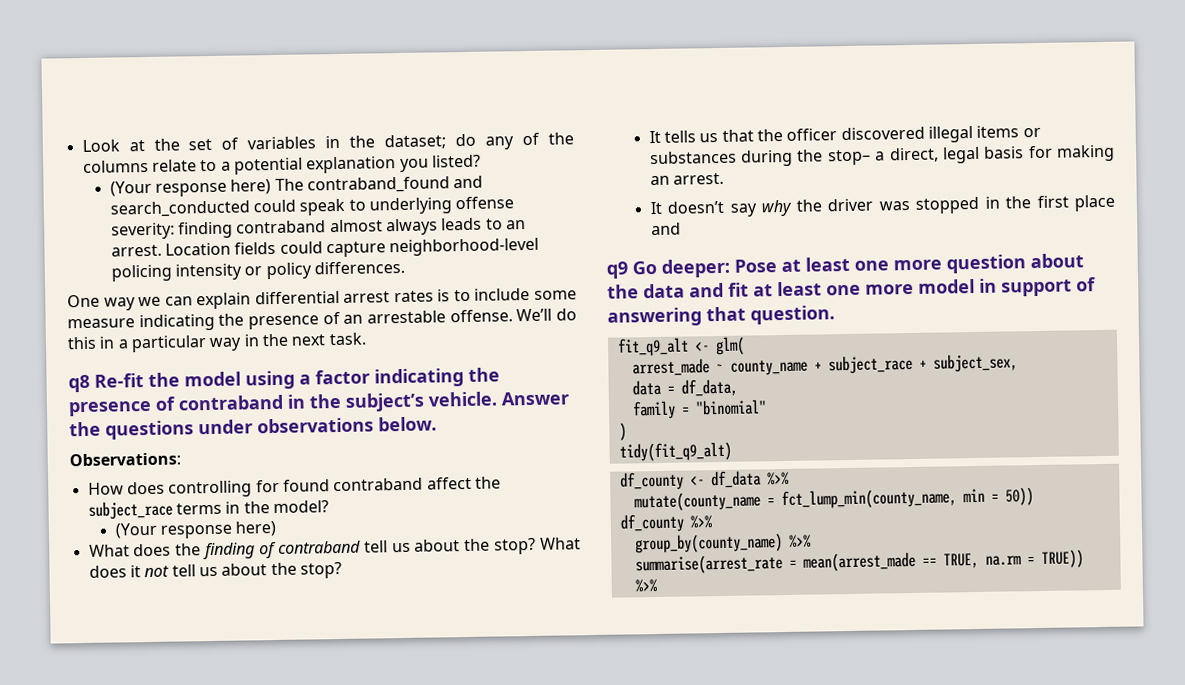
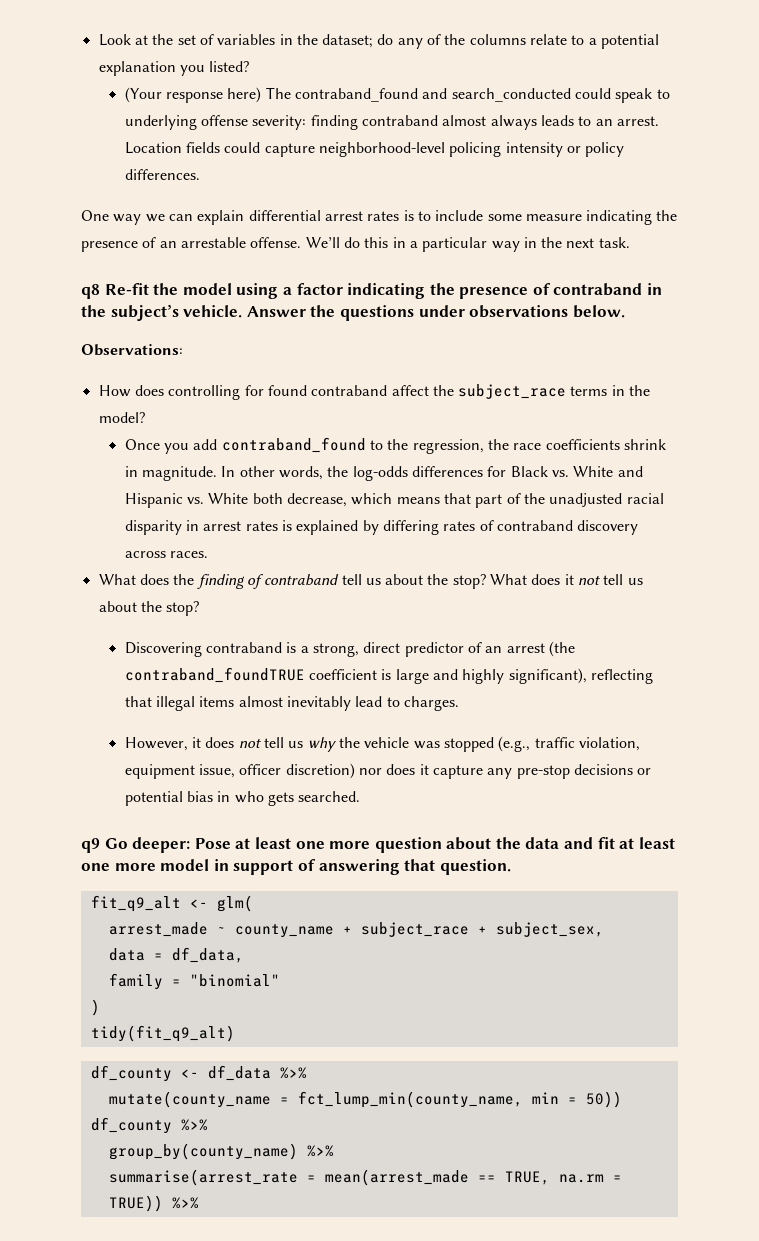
[114,520,278,539] (Your response here) -> [124,437,666,454] [124,466,643,481] [124,493,664,508] [124,520,639,535] [124,551,209,558] Once you add contraband_found to the regression, the race coefficients shrink in magnitude. In other words, the log-odds differences for Black vs. White and Hispanic vs. White both decrease, which means that part of the unadjusted racial disparity in arrest rates is explained by differing rates of contraband discovery across races.
[648,125,1041,144] [649,144,1115,167] [649,172,725,186] [649,200,758,217] It tells us that the officer discovered illegal items or substances during the stop– a direct, legal basis for making an arrest. // It doesn’t say -> [124,641,575,657] [124,667,653,684] [124,696,459,711] [124,737,304,751] Discovering contraband is a strong, direct predictor of an arrest (the contraband_foundTRUE coefficient is large and highly significant), reflecting that illegal items almost inevitably lead to charges. // However, it does not tell us
[827,198,874,212] driver -> [364,737,410,748] vehicle
[984,194,1115,212] [650,222,681,236] in the first place and -> [498,736,640,752] [124,763,652,779] [124,791,361,806] (e.g., traffic violation, equipment issue, officer discretion) nor does it capture any pre-stop decisions or potential bias in who gets searched.

